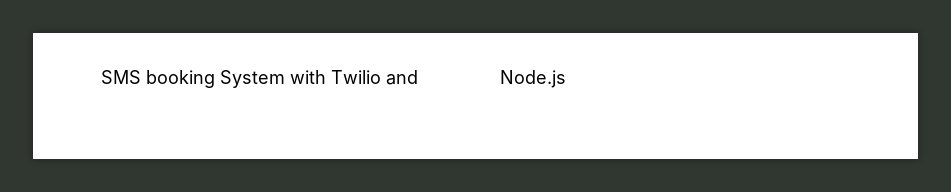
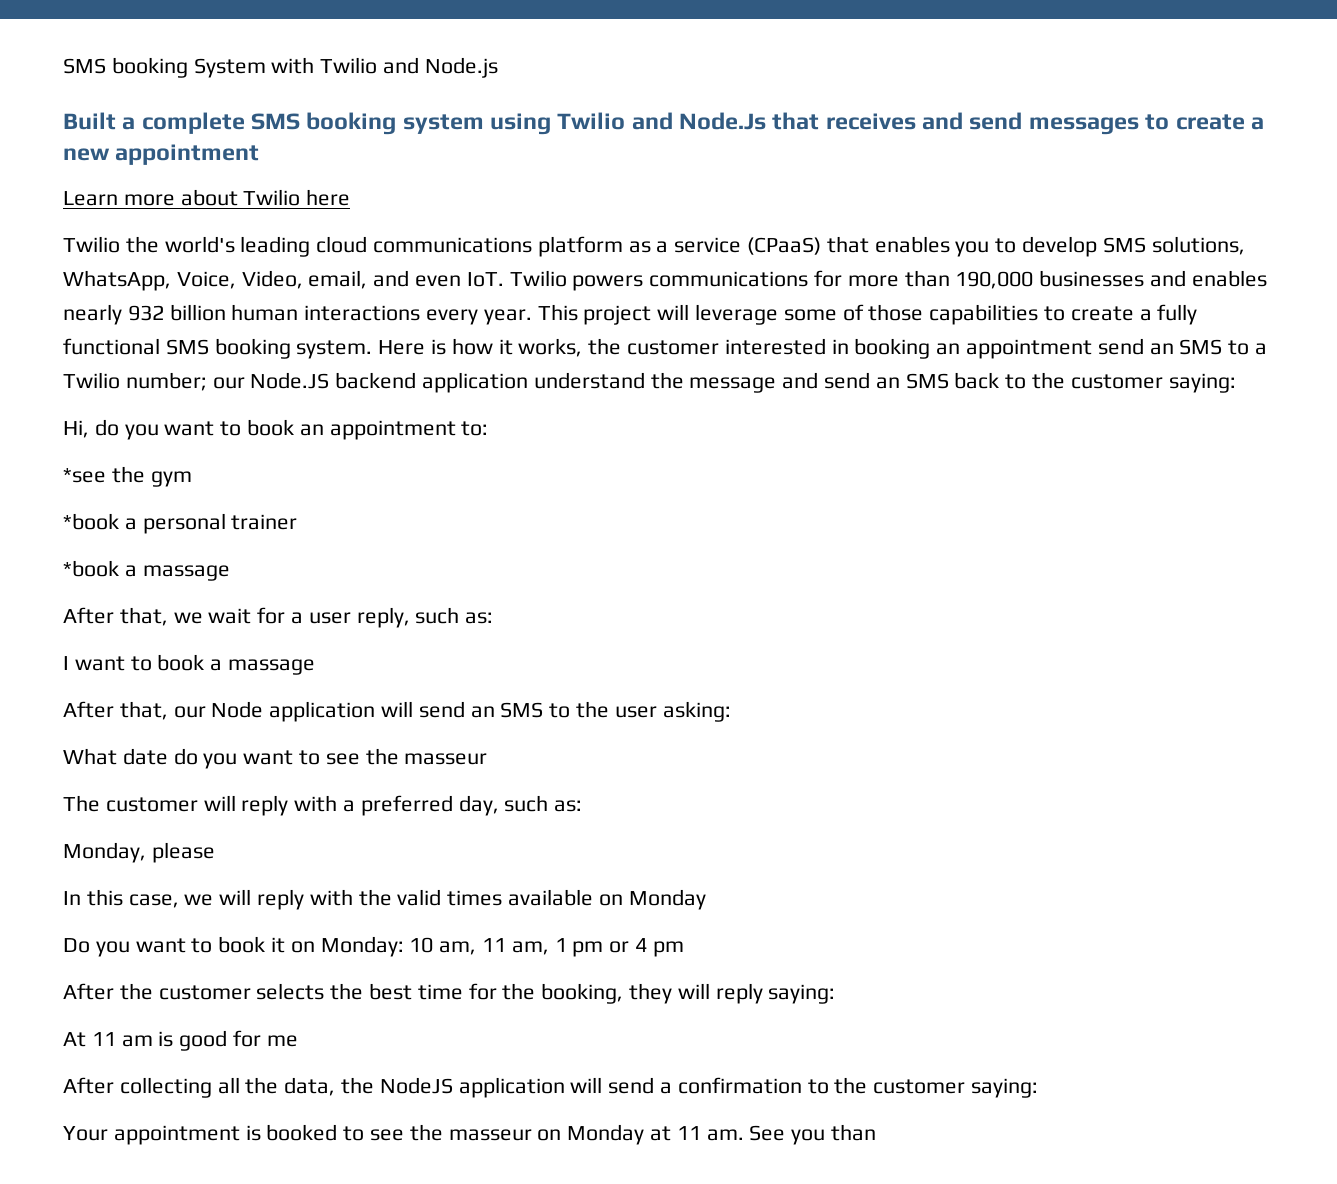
(566, 79) none -> [63,112,1264,135] [63,144,260,165] [63,189,351,206] [63,236,1245,257] [63,270,1267,291] [63,304,1198,325] [63,338,1268,359] [63,372,1236,393] [63,419,489,440] [63,466,192,487] [63,513,298,534] [63,560,230,581] [63,607,494,628] [63,654,316,675] [63,701,731,722] [63,748,488,769] [63,795,583,816] [63,842,215,863] [63,889,706,910] [63,936,684,957] [63,983,836,1004] [63,1030,298,1051] [63,1077,1039,1098] [63,1124,877,1145] // Built a complete SMS booking system using Twilio and Node.Js that receives and send messages to create a new appointment // Learn more about Twilio here // Twilio the world's leading cloud communications platform as a service (CPaaS) that enables you to develop SMS solutions, WhatsApp, Voice, Video, email, and even IoT. Twilio powers communications for more than 190,000 businesses and enables nearly 932 billion human interactions every year. This project will leverage some of those capabilities to create a fully functional SMS booking system. Here is how it works, the customer interested in booking an appointment send an SMS to a Twilio number; our Node.JS backend application understand the message and send an SMS back to the customer saying: // Hi, do you want to book an appointment to: // *see the gym // *book a personal trainer // *book a massage // After that, we wait for a user reply, such as: // I want to book a massage // After that, our Node application will send an SMS to the user asking: // What date do you want to see the masseur // The customer will reply with a preferred day, such as: // Monday, please // In this case, we will reply with the valid times available on Monday // Do you want to book it on Monday: 10 am, 11 am, 1 pm or 4 pm // After the customer selects the best time for the booking, they will reply saying: // At 11 am is good for me // After collecting all the data, the NodeJS application will send a confirmation to the customer saying: // Your appointment is booked to see the masseur on Monday at 11 am. See you than

